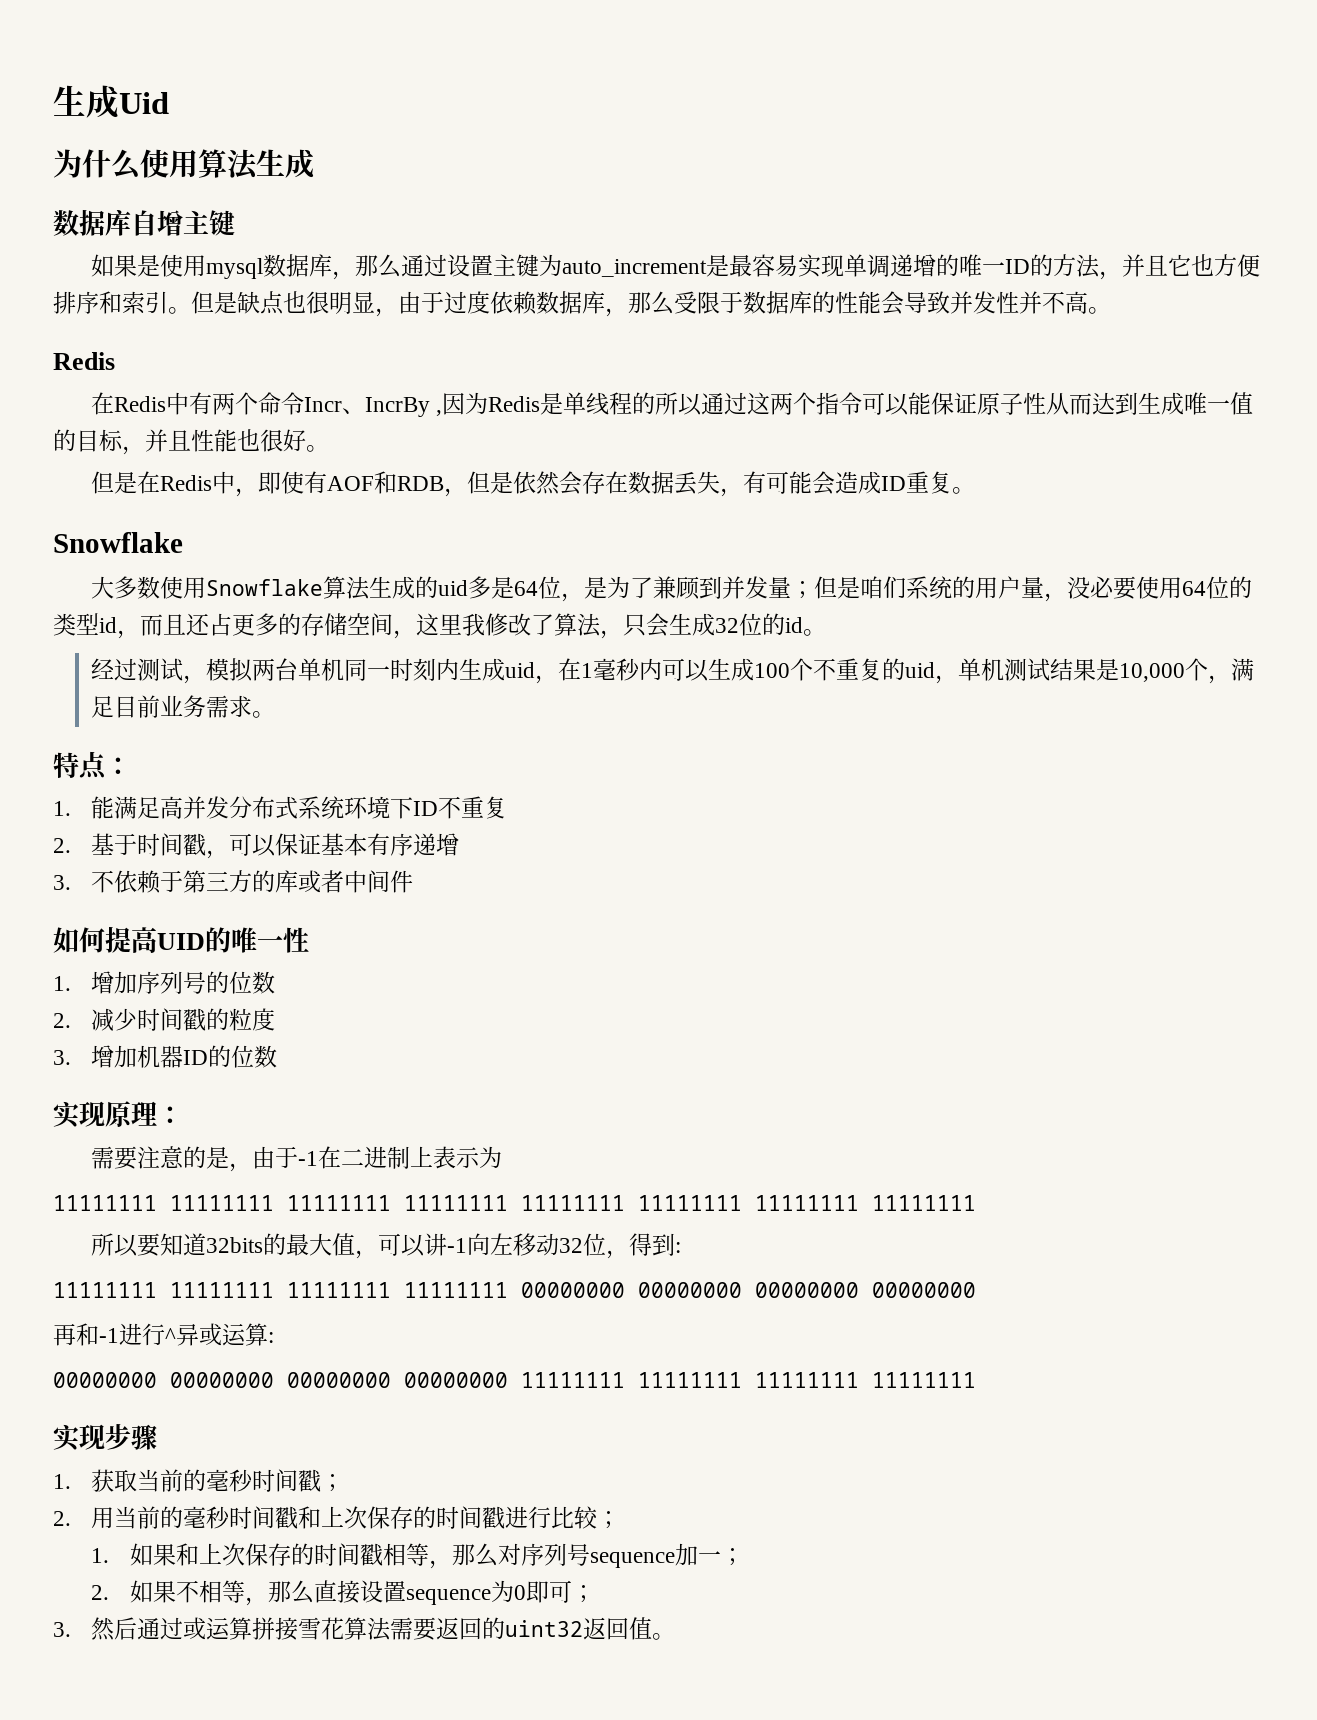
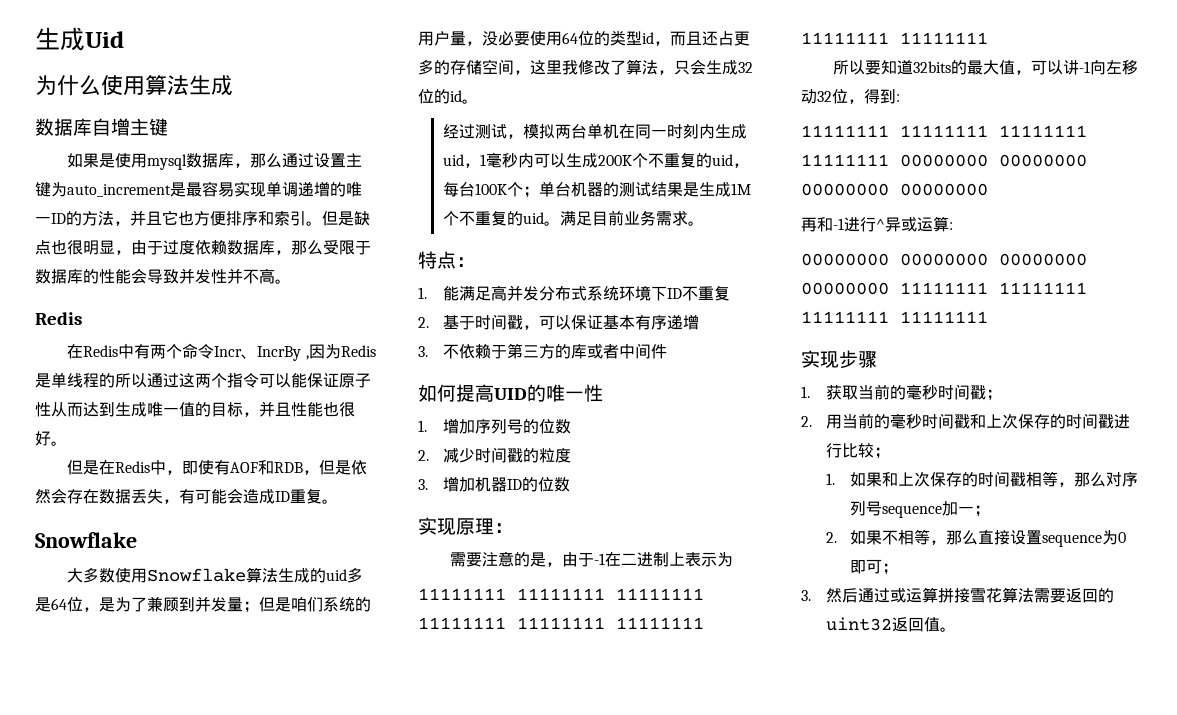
(345, 669) none -> [618,124,635,139] 在
[558,658,582,681] 在 -> (480, 165) none
[754,663,791,678] 100 -> [597,155,632,166] 200K
[958,658,1232,684] 单机测试结果是10,000个， -> [442,181,751,198] [442,211,560,226] 每台100K个；单台机器的测试结果是生成1M个不重复的uid。

